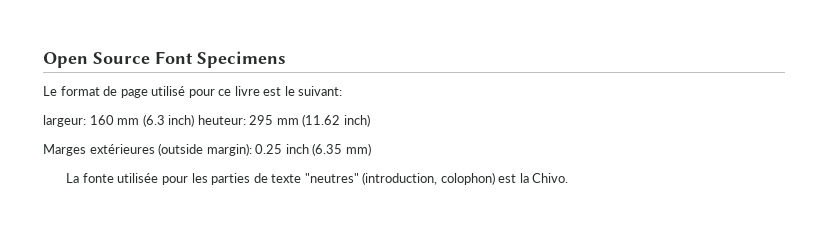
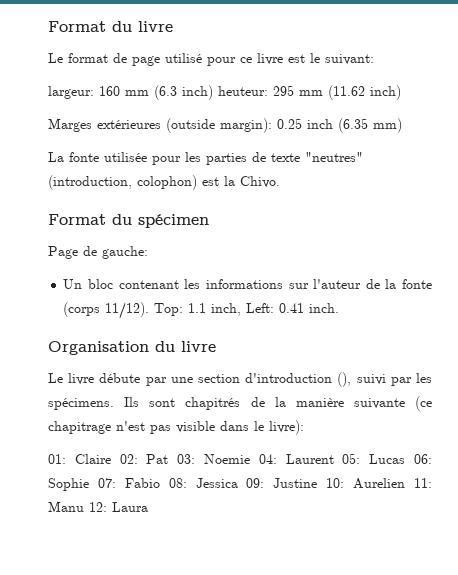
[43,51,286,68] Open Source Font Specimens -> [48,21,173,32] Format du livre
(569, 178) none -> [48,214,209,228] [48,246,148,259] [63,279,432,289] [63,302,340,319] [48,341,216,355] [48,372,432,387] [48,396,432,411] [48,420,304,435] [48,453,433,464] [48,478,433,491] [48,501,148,512] // Format du spécimen // Page de gauche: // Un bloc contenant les informations sur l'auteur de la fonte (corps 11/12). Top: 1.1 inch, Left: 0.41 inch. // Organisation du livre // Le livre débute par une section d'introduction (), suivi par les spécimens. Ils sont chapitrés de la manière suivante (ce chapitrage n'est pas visible dans le livre): // 01: Claire 02: Pat 03: Noemie 04: Laurent 05: Lucas 06: Sophie 07: Fabio 08: Jessica 09: Justine 10: Aurelien 11: Manu 12: Laura

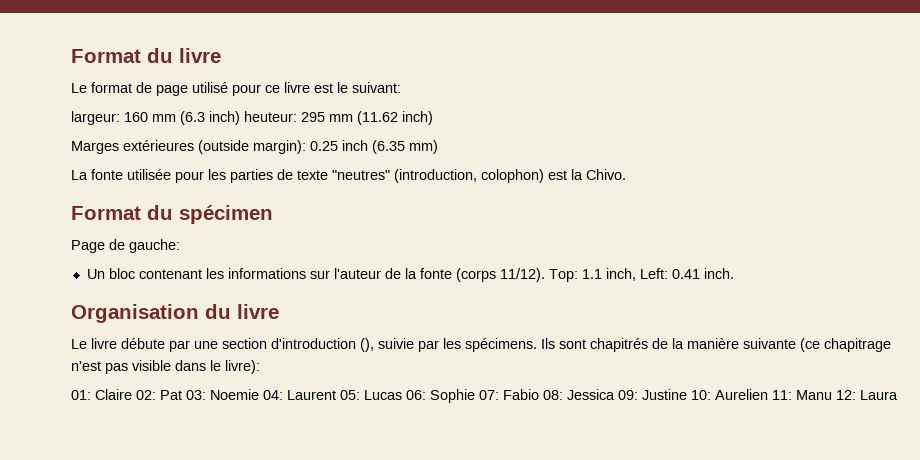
[356,374,386,385] suivi -> [378,338,414,349] suivie

